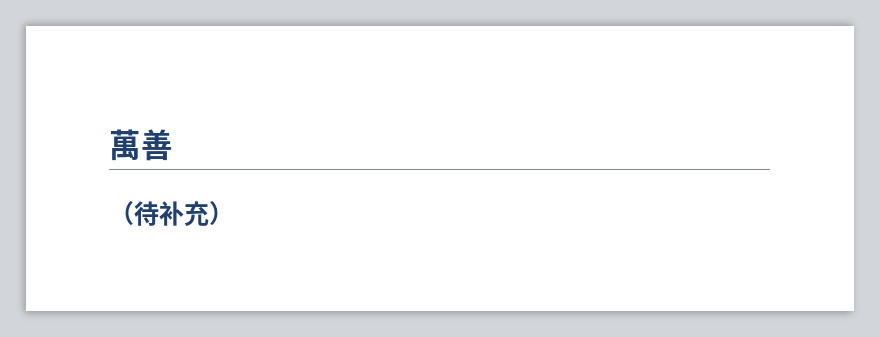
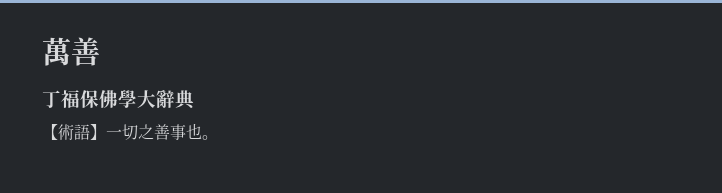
[109,201,234,226] （待补充） -> [42,90,196,110] [42,123,218,140] 丁福保佛學大辭典 // 【術語】一切之善事也。

